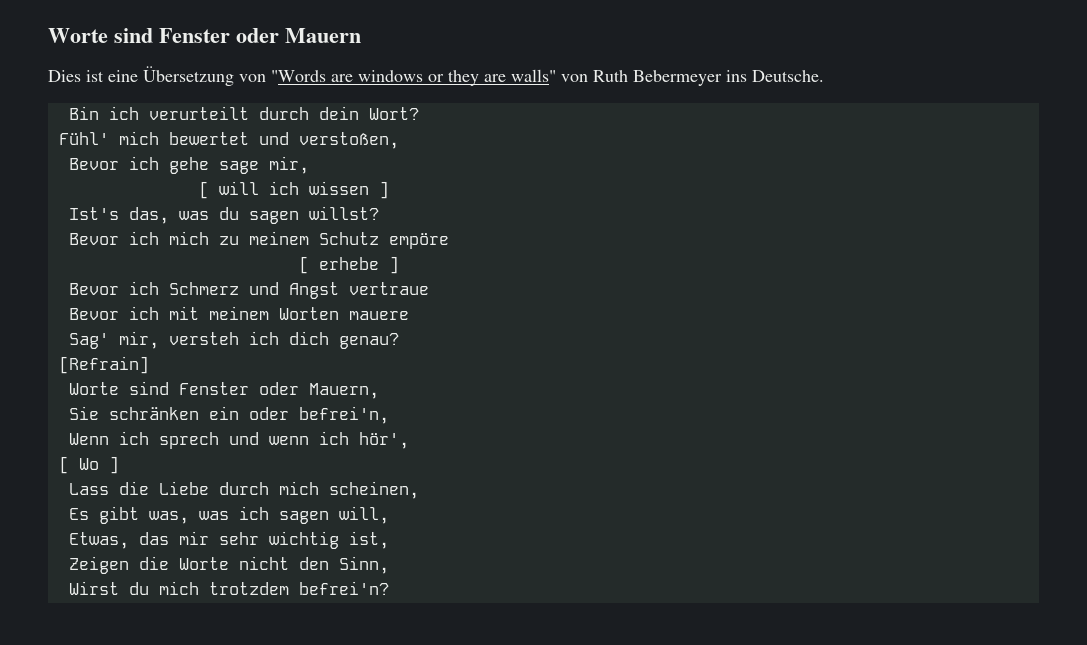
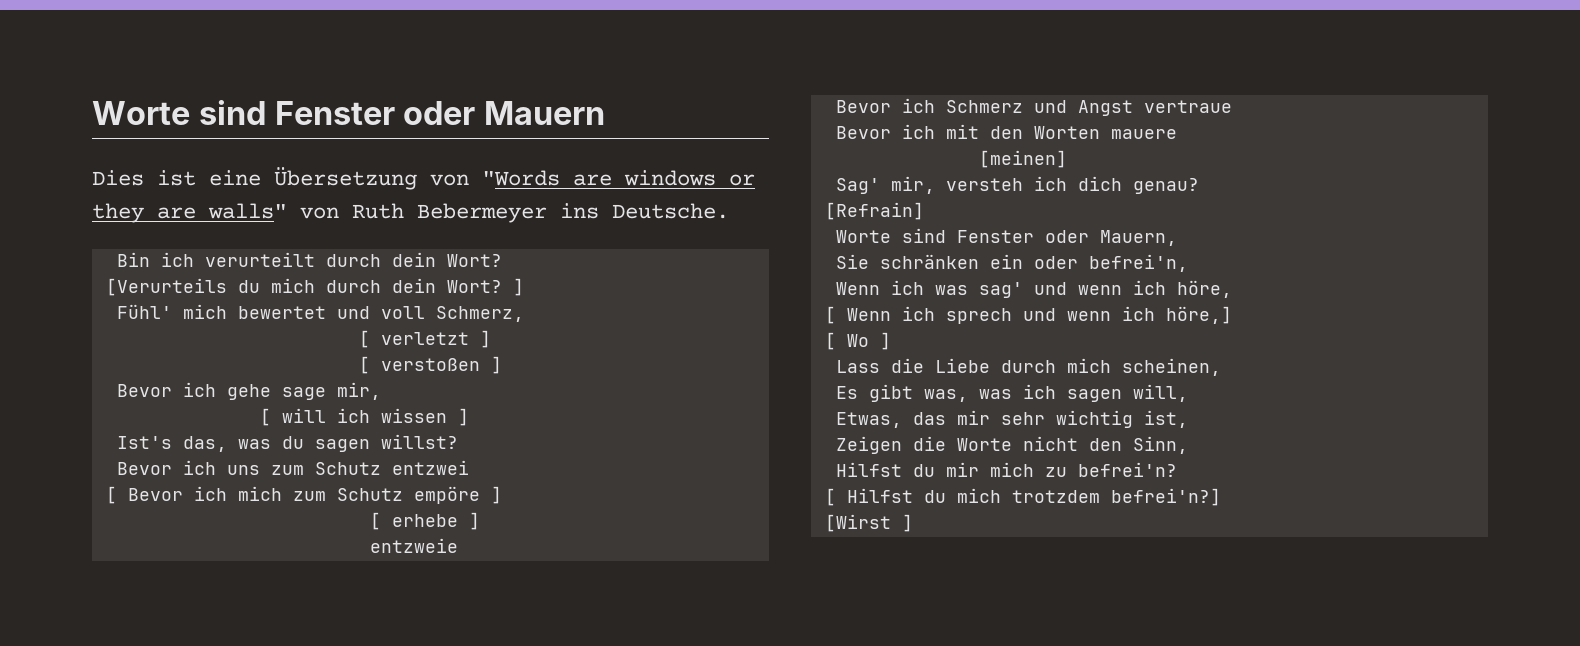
[58,131,399,149] Fühl' mich bewertet und verstoßen, -> [105,278,524,296] [116,304,524,322] [358,330,491,348] [358,356,502,374] [Verurteils du mich durch dein Wort? ] // Fühl' mich bewertet und voll Schmerz, // [ verletzt ] // [ verstoßen ]
[168,231,309,245] mich zu meinem -> [226,460,469,475] [105,486,326,504] uns zum Schutz entzwei // [ Bevor ich mich zum
(449, 241) none -> [490,486,502,504] ]
(399, 265) none -> [369,538,458,553] // entzweie
[208,306,269,320] meinem -> [989,126,1023,139] den
(409, 315) none -> [978,150,1067,168] // [meinen]
(149, 438) none -> [934,280,1232,298] [824,306,935,324] was sag' und wenn ich höre, // [ Wenn ich
[358,432,409,449] hör', -> [1165,306,1232,324] höre,]
[68,581,389,595] Wirst du mich trotzdem befrei'n? -> [835,462,1177,477] [824,488,1221,506] [824,514,913,532] Hilfst du mir mich zu befrei'n? // [ Hilfst du mich trotzdem befrei'n?] // [Wirst ]

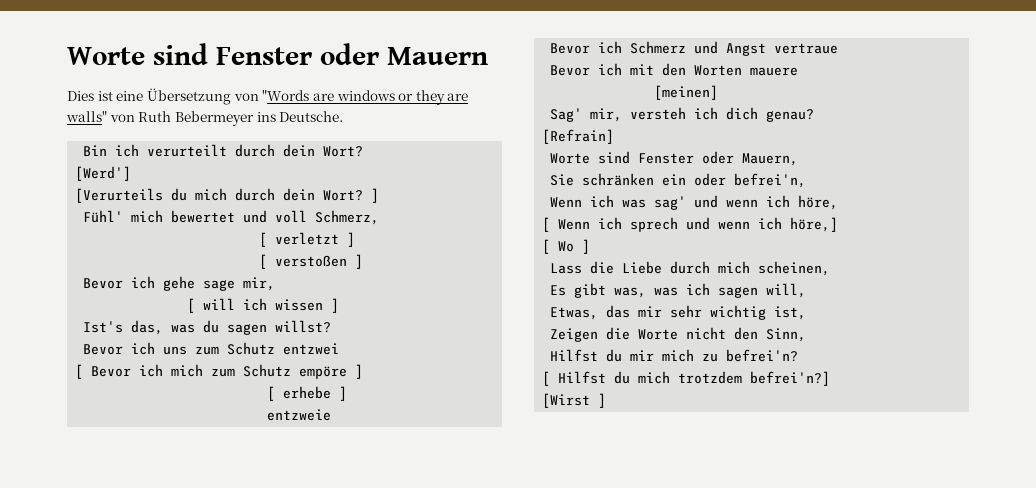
(502, 260) none -> [75,166,132,181] // [Werd']

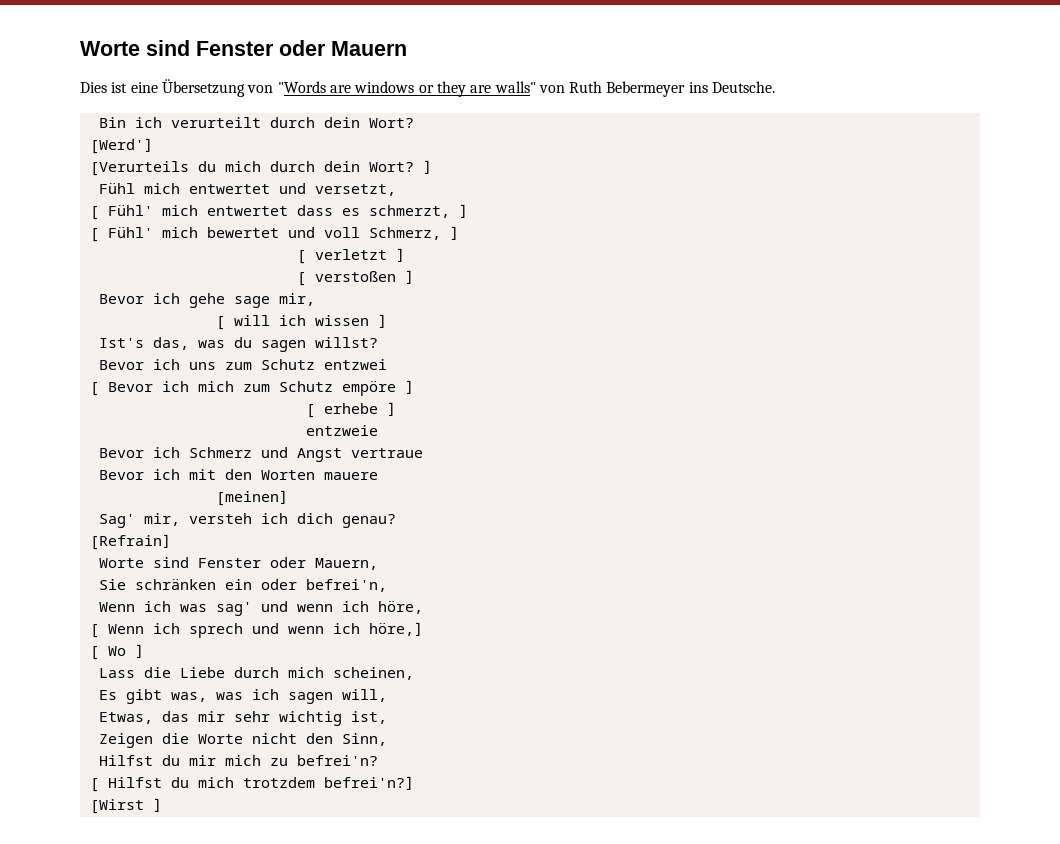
(380, 195) none -> [98,183,396,196] [89,204,468,220] [89,228,99,242] Fühl mich entwertet und versetzt, // [ Fühl' mich entwertet dass es schmerzt, ] // [
(380, 217) none -> [449,226,459,240] ]

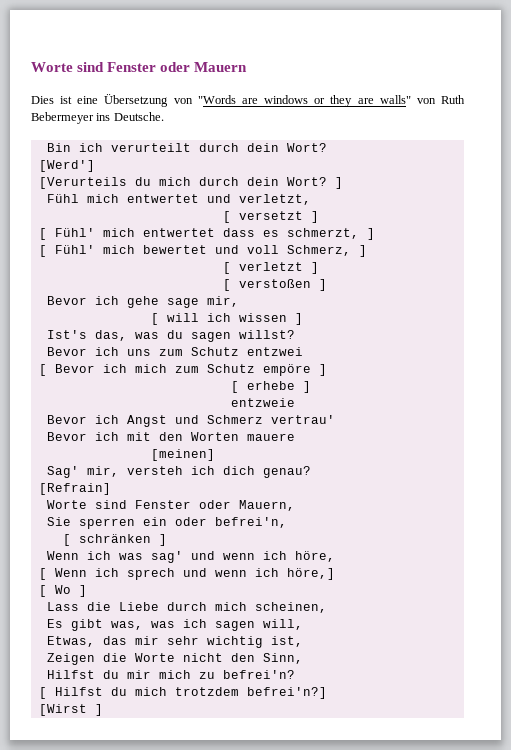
[314,184,396,196] versetzt, -> [238,194,311,205] [222,211,319,223] verletzt, // [ versetzt ]
[188,447,423,462] Schmerz und Angst vertraue -> [126,415,335,427] Angst und Schmerz vertrau'
[134,579,216,590] schränken -> [78,518,135,529] sperren
(387, 585) none -> [62,534,167,546] // [ schränken ]

